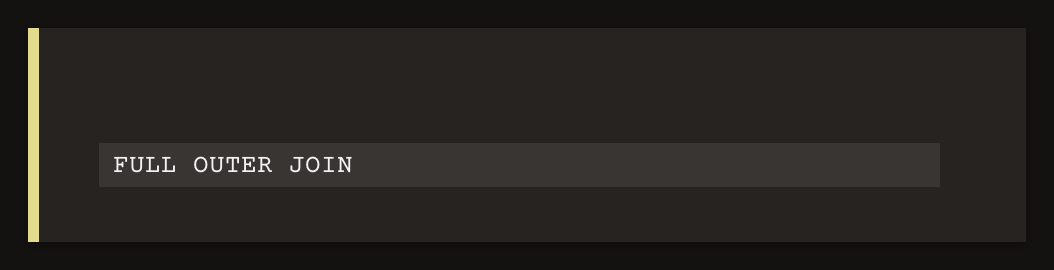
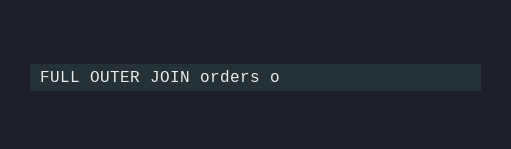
(354, 164) none -> [199,70,280,82] orders o

